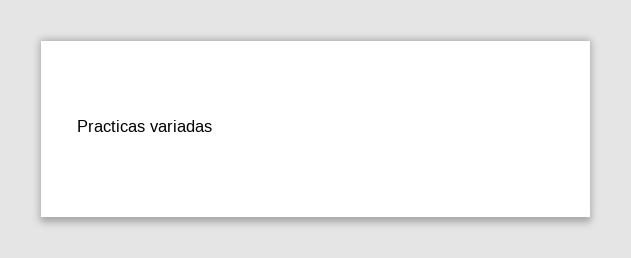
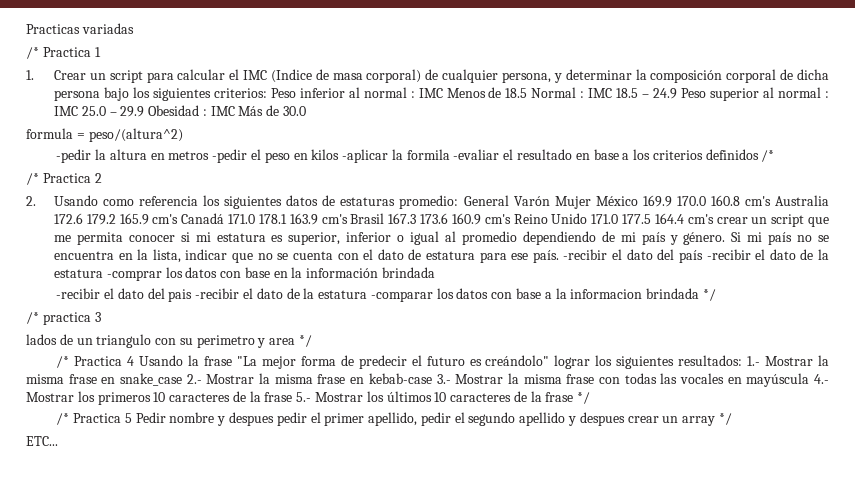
(212, 126) none -> [26,47,101,59] [26,69,829,83] [53,87,830,101] [53,105,306,117] [26,128,183,142] [56,149,775,163] [26,173,102,185] [26,195,829,209] [53,213,829,227] [53,231,830,245] [53,249,830,263] [53,267,435,281] [56,288,716,302] [26,312,101,325] [26,334,313,348] [56,355,830,369] [26,373,829,387] [26,391,591,405] [56,412,732,426] [26,436,58,446] // /* Practica 1 // 1. Crear un script para calcular el IMC (Indice de masa corporal) de cualquier persona, y determinar la composición corporal de dicha persona bajo los siguientes criterios: Peso inferior al normal : IMC Menos de 18.5 Normal : IMC 18.5 – 24.9 Peso superior al normal : IMC 25.0 – 29.9 Obesidad : IMC Más de 30.0 // formula = peso/(altura^2) // -pedir la altura en metros -pedir el peso en kilos -aplicar la formila -evaliar el resultado en base a los criterios definidos /* // /* Practica 2 // 2. Usando como referencia los siguientes datos de estaturas promedio: General Varón Mujer México 169.9 170.0 160.8 cm's Australia 172.6 179.2 165.9 cm's Canadá 171.0 178.1 163.9 cm's Brasil 167.3 173.6 160.9 cm's Reino Unido 171.0 177.5 164.4 cm's crear un script que me permita conocer si mi estatura es superior, inferior o igual al promedio dependiendo de mi país y género. Si mi país no se encuentra en la lista, indicar que no se cuenta con el dato de estatura para ese país. -recibir el dato del país -recibir el dato de la estatura -comprar los datos con base en la información brindada // -recibir el dato del pais -recibir el dato de la estatura -comparar los datos con base a la informacion brindada */ // /* practica 3 // lados de un triangulo con su perimetro y area */ // /* Practica 4 Usando la frase "La mejor forma de predecir el futuro es creándolo" lograr los siguientes resultados: 1.- Mostrar la misma frase en snake_case 2.- Mostrar la misma frase en kebab-case 3.- Mostrar la misma frase con todas las vocales en mayúscula 4.- Mostrar los primeros 10 caracteres de la frase 5.- Mostrar los últimos 10 caracteres de la frase */ // /* Practica 5 Pedir nombre y despues pedir el primer apellido, pedir el segundo apellido y despues crear un array */ // ETC...

